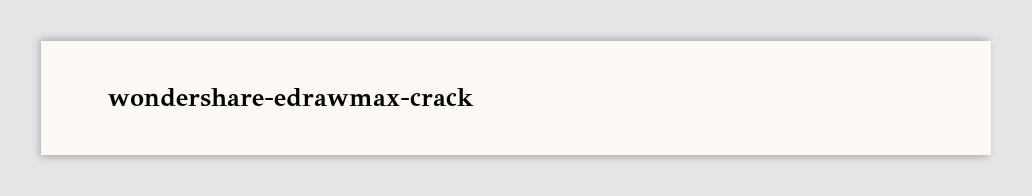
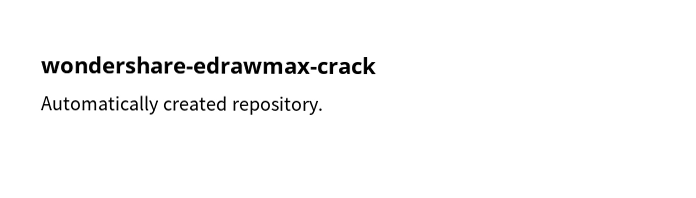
(474, 97) none -> [40,95,324,115] // Automatically created repository.

